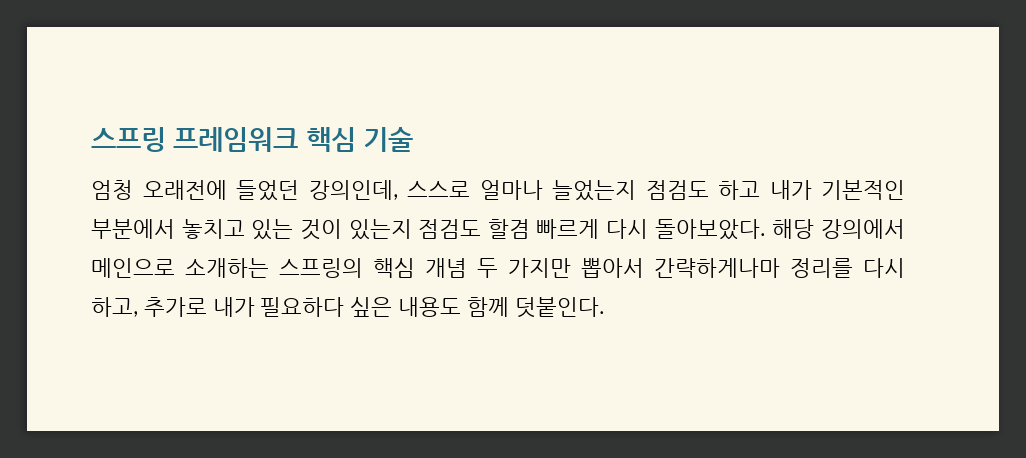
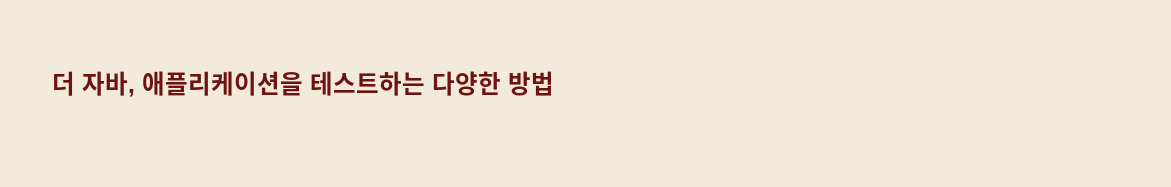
[91,127,413,152] [91,180,905,201] [91,219,905,240] [91,258,905,278] [91,297,605,318] 스프링 프레임워크 핵심 기술 // 엄청 오래전에 들었던 강의인데, 스스로 얼마나 늘었는지 점검도 하고 내가 기본적인 부분에서 놓치고 있는 것이 있는지 점검도 할겸 빠르게 다시 돌아보았다. 해당 강의에서 메인으로 소개하는 스프링의 핵심 개념 두 가지만 뽑아서 간략하게나마 정리를 다시 하고, 추가로 내가 필요하다 싶은 내용도 함께 덧붙인다. -> [52,71,554,97] 더 자바, 애플리케이션을 테스트하는 다양한 방법

